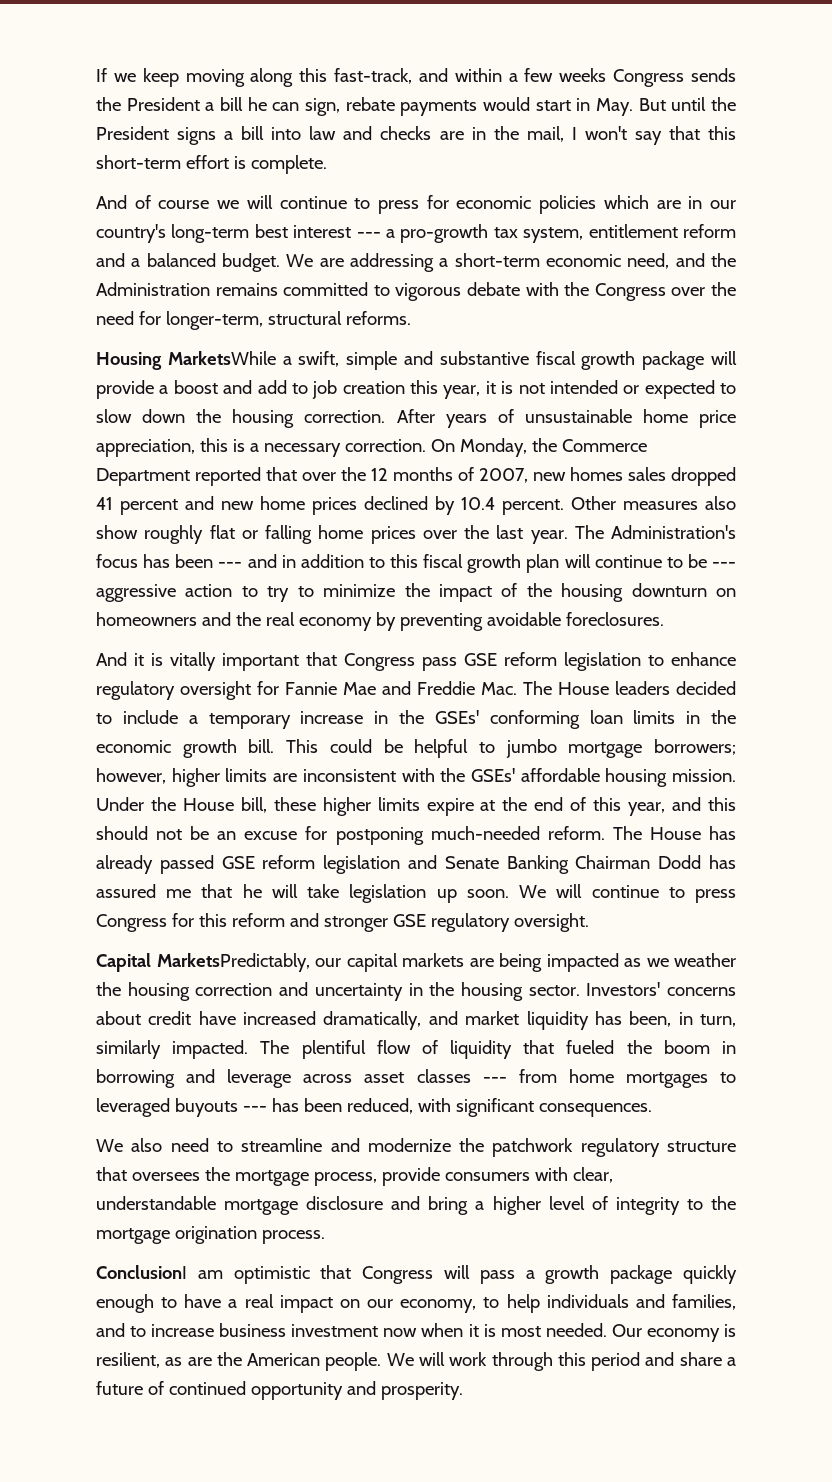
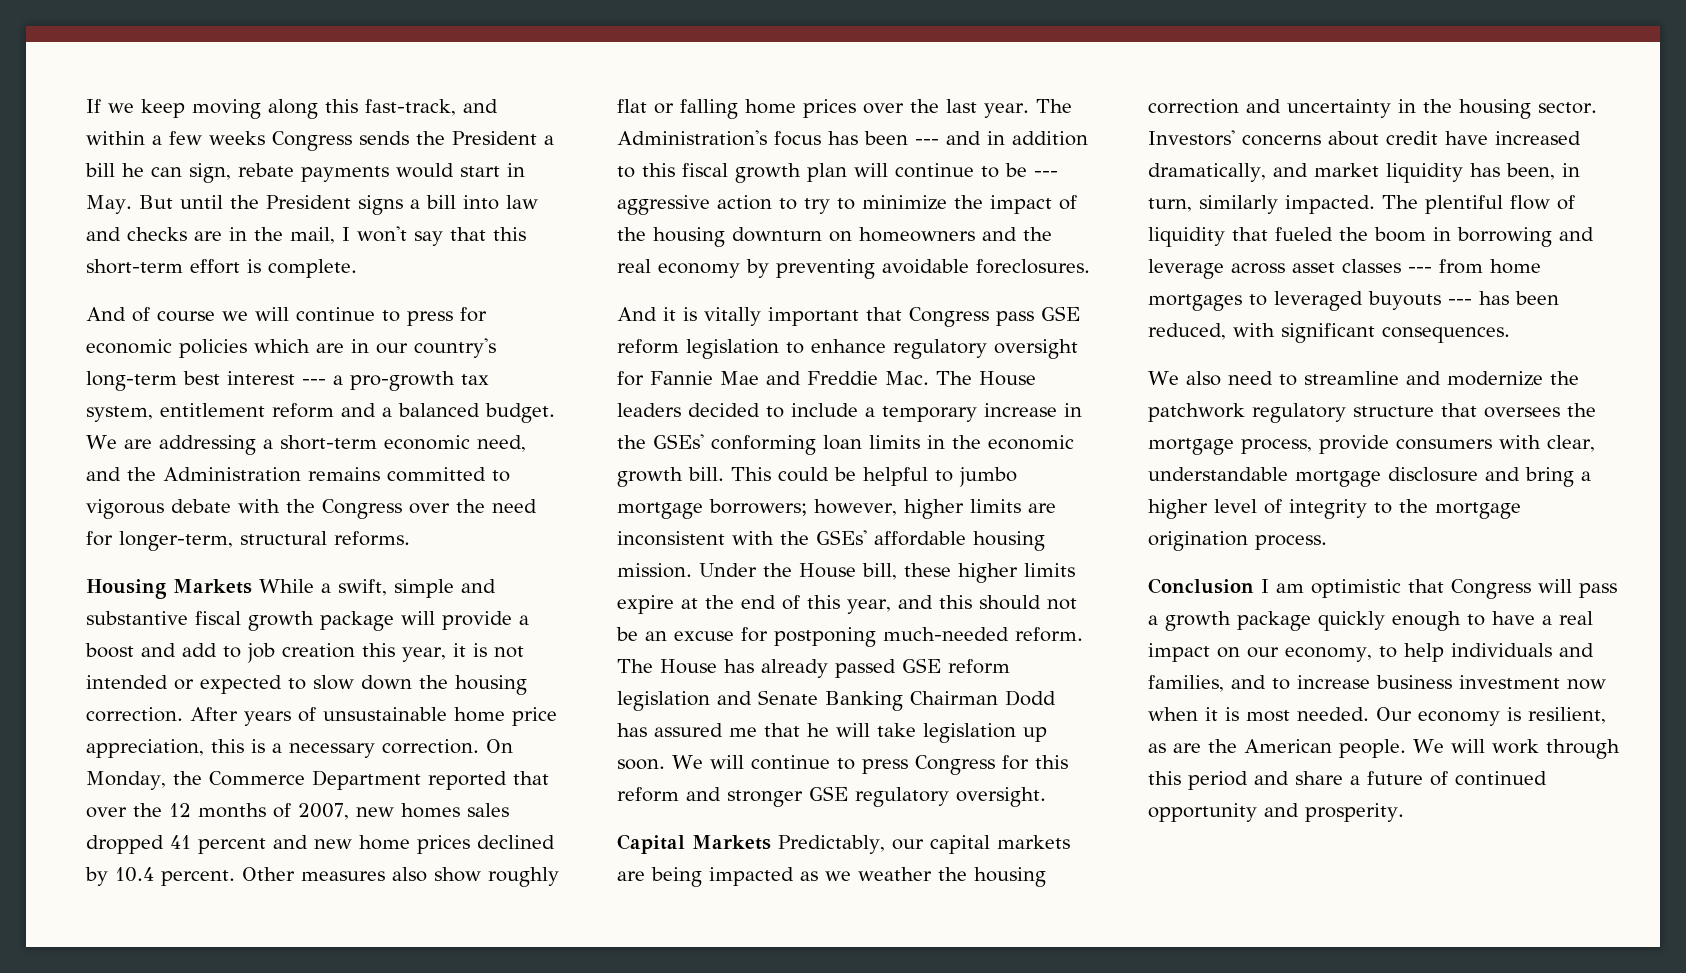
[167,351,276,365] MarketsWhile -> [173,579,314,594] Markets While
[156,953,310,972] MarketsPredictably, -> [692,835,885,854] Markets Predictably,
[96,1265,187,1279] ConclusionI -> [1148,578,1269,594] Conclusion I

